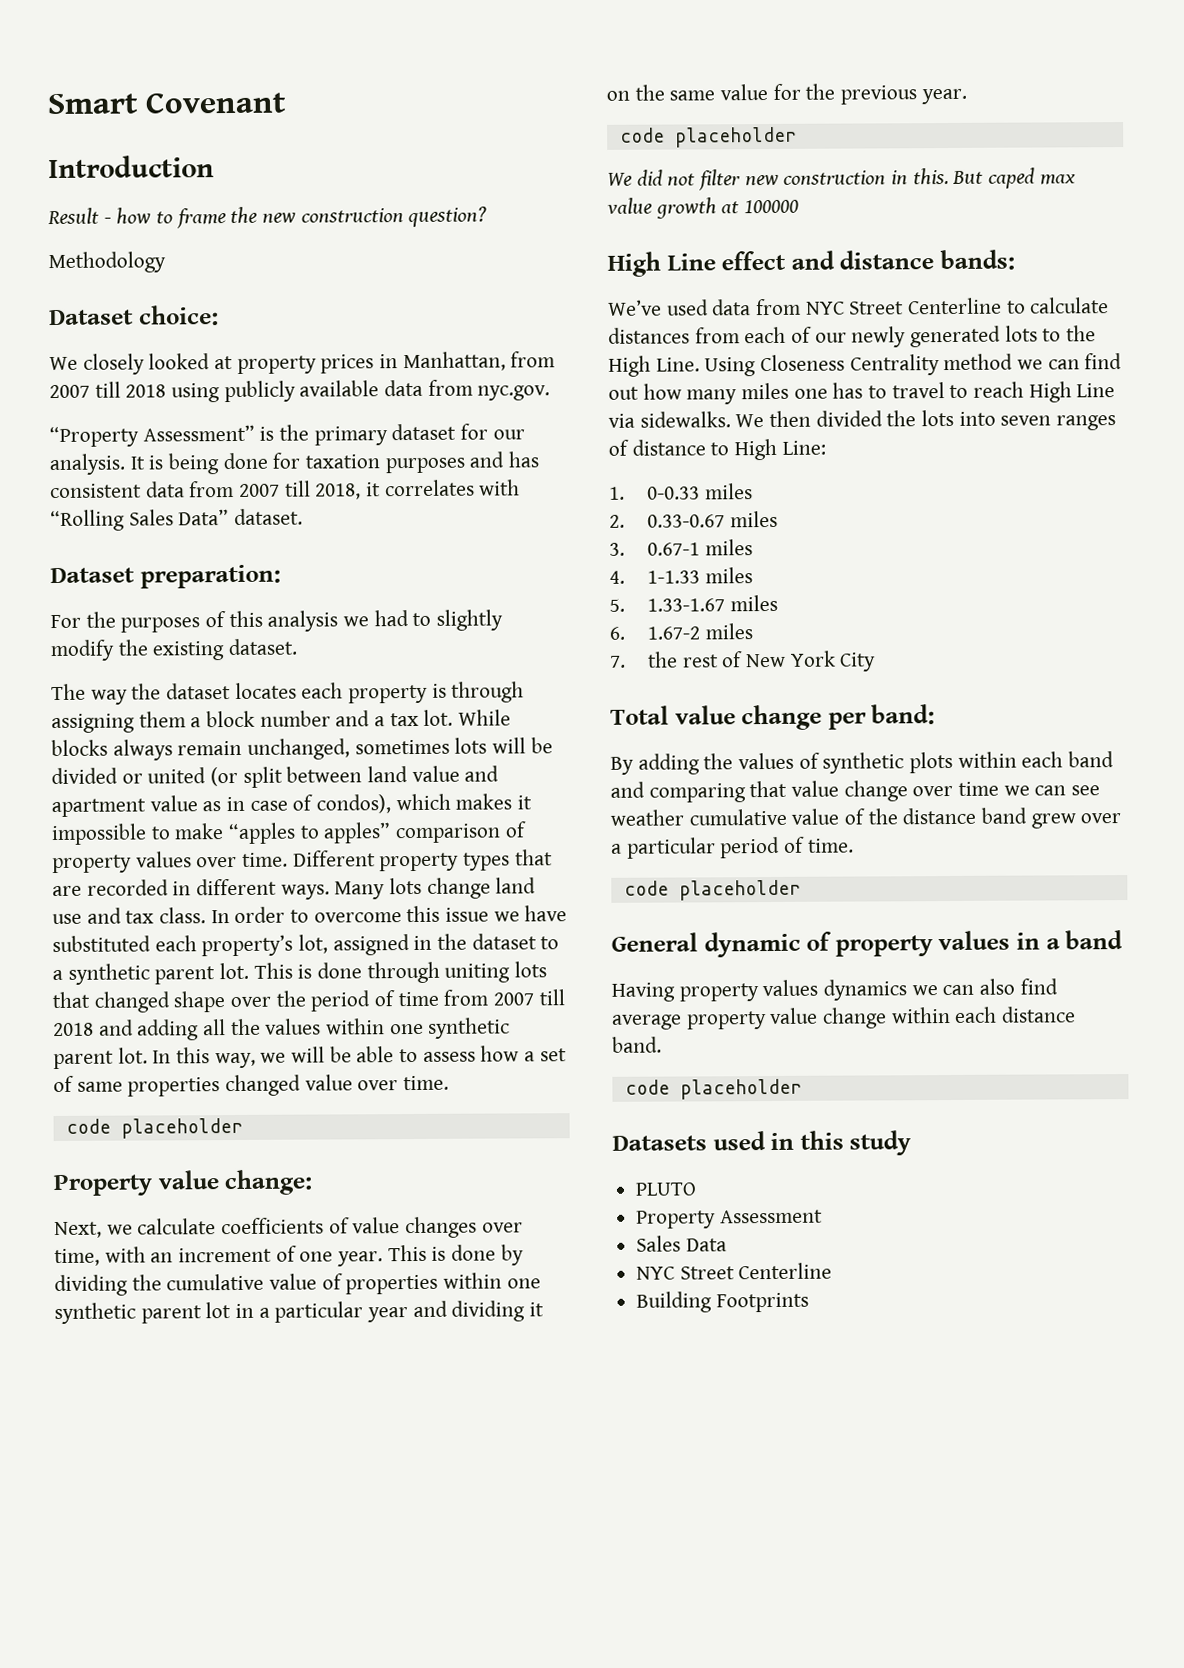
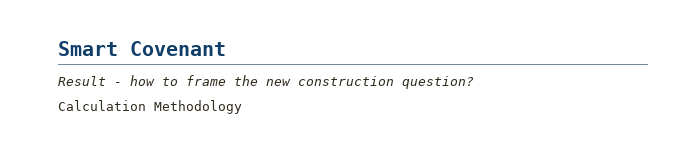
[48,155,214,179] // Introduction -> (226, 48) none
(488, 217) none -> [58,100,146,111] Calculation
[49,305,219,326] [49,351,556,375] [49,379,551,403] [49,423,525,448] [49,451,540,476] [50,479,521,500] [50,508,304,532] [50,564,281,589] [50,609,504,633] [50,638,298,662] [51,681,525,705] [51,709,512,734] [51,737,553,761] [51,765,500,788] [51,793,533,818] [51,821,527,846] [52,849,553,874] [52,877,537,900] [52,905,568,925] [52,933,560,957] [52,961,548,985] [52,989,565,1013] [53,1017,511,1041] [53,1045,567,1070] [53,1074,450,1097] [65,1117,243,1139] [53,1169,314,1197] [54,1216,523,1239] [54,1244,524,1267] [54,1272,541,1297] [54,1300,545,1325] [606,83,967,105] [619,126,797,148] [607,167,1076,191] [607,197,800,219] [607,249,1016,277] [608,297,1110,316] [608,325,1097,348] [608,353,1123,377] [608,381,1116,405] [608,409,1117,431] [608,438,826,461] [609,483,753,500] [609,510,778,528] [609,539,753,556] [609,567,753,584] [609,594,778,612] [609,623,753,640] [610,650,877,672] [610,704,936,731] [610,751,1115,775] [610,780,1101,803] [610,807,1122,829] [611,836,854,859] [623,879,801,901] [611,930,1124,958] [611,978,1058,1002] [612,1006,1077,1030] [612,1036,662,1053] [624,1078,802,1100] [612,1130,912,1156] [635,1182,698,1196] [636,1209,823,1229] [636,1235,727,1252] [636,1262,833,1280] [636,1291,809,1313] // Dataset choice: // We closely looked at property prices in Manhattan, from 2007 till 2018 using publicly available data from nyc.gov. // “Property Assessment” is the primary dataset for our analysis. It is being done for taxation purposes and has consistent data from 2007 till 2018, it correlates with “Rolling Sales Data” dataset. // Dataset preparation: // For the purposes of this analysis we had to slightly modify the existing dataset. // The way the dataset locates each property is through assigning them a block number and a tax lot. While blocks always remain unchanged, sometimes lots will be divided or united (or split between land value and apartment value as in case of condos), which makes it impossible to make “apples to apples” comparison of property values over time. Different property types that are recorded in different ways. Many lots change land use and tax class. In order to overcome this issue we have substituted each property’s lot, assigned in the dataset to a synthetic parent lot. This is done through uniting lots that changed shape over the period of time from 2007 till 2018 and adding all the values within one synthetic parent lot. In this way, we will be able to assess how a set of same properties changed value over time. // code placeholder // Property value change: // Next, we calculate coefficients of value changes over time, with an increment of one year. This is done by dividing the cumulative value of properties within one synthetic parent lot in a particular year and dividing it on the same value for the previous year. // code placeholder // We did not filter new construction in this. But caped max value growth at 100000 // High Line effect and distance bands: // We’ve used data from NYC Street Centerline to calculate distances from each of our newly generated lots to the High Line. Using Closeness Centrality method we can find out how many miles one has to travel to reach High Line via sidewalks. We then divided the lots into seven ranges of distance to High Line: // 1. 0-0.33 miles // 2. 0.33-0.67 miles // 3. 0.67-1 miles // 4. 1-1.33 miles // 5. 1.33-1.67 miles // 6. 1.67-2 miles // 7. the rest of New York City // Total value change per band: // By adding the values of synthetic plots within each band and comparing that value change over time we can see weather cumulative value of the distance band grew over a particular period of time. // code placeholder // General dynamic of property values in a band // Having property values dynamics we can also find average property value change within each distance band. // code placeholder // Datasets used in this study // PLUTO // Property Assessment // Sales Data // NYC Street Centerline // Building Footprints -> (242, 107) none

